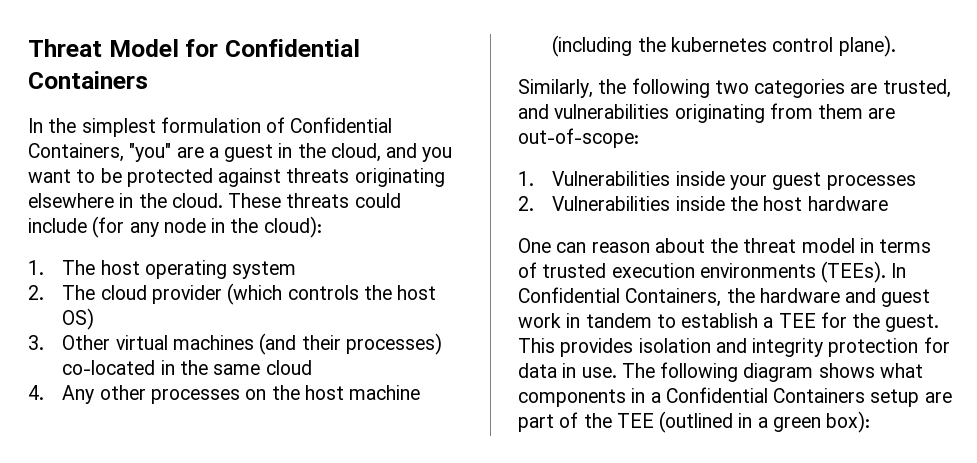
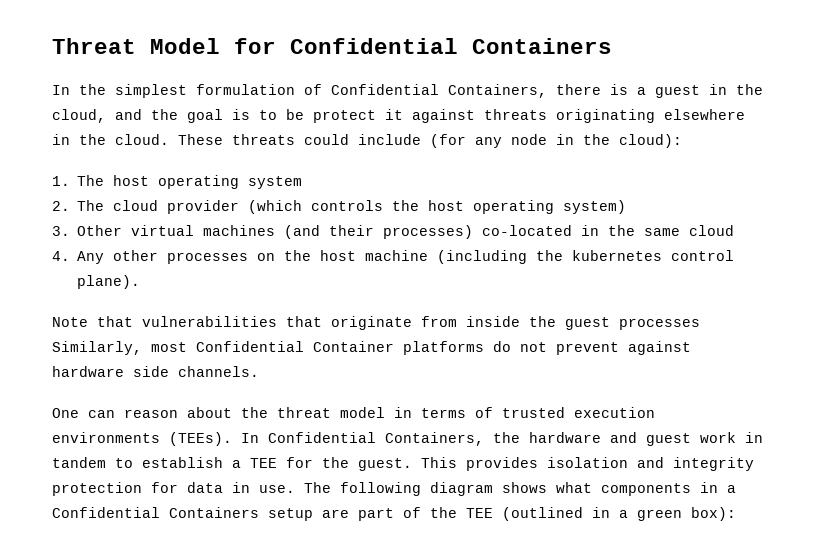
[129,143,204,162] "you" are -> [556,84,628,95] there is
[422,147,453,162] [28,168,213,187] you want to be protected -> [151,109,403,123] the goal is to be protect it
[62,308,95,330] OS) -> [473,200,627,214] operating system)
[518,78,951,98] [518,103,896,123] [518,128,639,148] [518,171,916,190] [518,196,888,211] Similarly, the following two categories are trusted, and vulnerabilities originating from them are out-of-scope: // 1. Vulnerabilities inside your guest processes // 2. Vulnerabilities inside the host hardware -> [52,316,700,330] [52,341,691,355] [52,366,259,377] Note that vulnerabilities that originate from inside the guest processes Similarly, most Confidential Container platforms do not prevent against hardware side channels.

